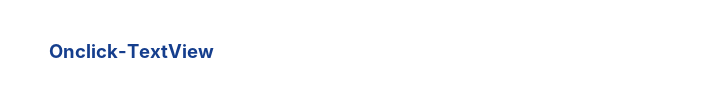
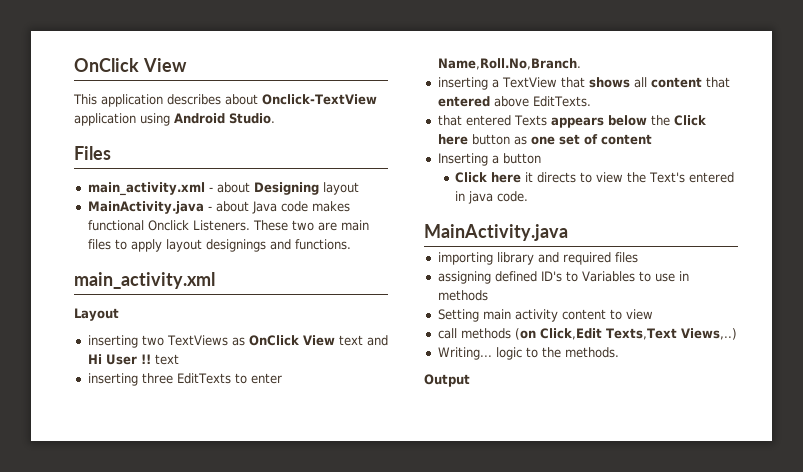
[49,44,214,58] Onclick-TextView -> [74,58,187,72] [73,94,377,107] [74,113,275,126] [74,146,111,160] [87,182,359,196] [87,201,350,214] [87,220,369,231] [87,239,351,252] [74,272,215,289] [74,308,119,321] [87,335,388,348] [87,354,179,365] [87,373,282,386] [437,58,581,70] [437,77,730,90] [437,96,591,107] [437,115,706,128] [437,134,652,145] [437,153,541,166] [455,172,735,183] [455,191,529,204] [424,224,568,241] [437,252,638,265] [437,271,689,284] [437,290,488,301] [437,309,653,322] [437,328,737,340] [437,347,619,360] [424,374,470,387] OnClick View // This application describes about Onclick-TextView application using Android Studio. // Files // main_activity.xml - about Designing layout // MainActivity.java - about Java code makes functional Onclick Listeners. These two are main files to apply layout designings and functions. // main_activity.xml // Layout // inserting two TextViews as OnClick View text and Hi User !! text // inserting three EditTexts to enter Name,Roll.No,Branch. // inserting a TextView that shows all content that entered above EditTexts. // that entered Texts appears below the Click here button as one set of content // Inserting a button // Click here it directs to view the Text's entered in java code. // MainActivity.java // importing library and required files // assigning defined ID's to Variables to use in methods // Setting main activity content to view // call methods (on Click,Edit Texts,Text Views,..) // Writing... logic to the methods. // Output

